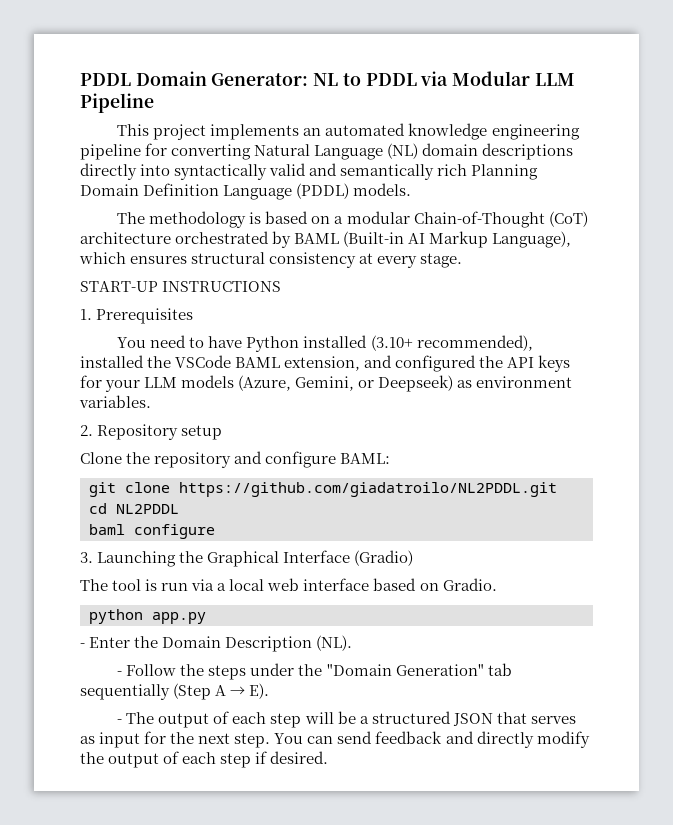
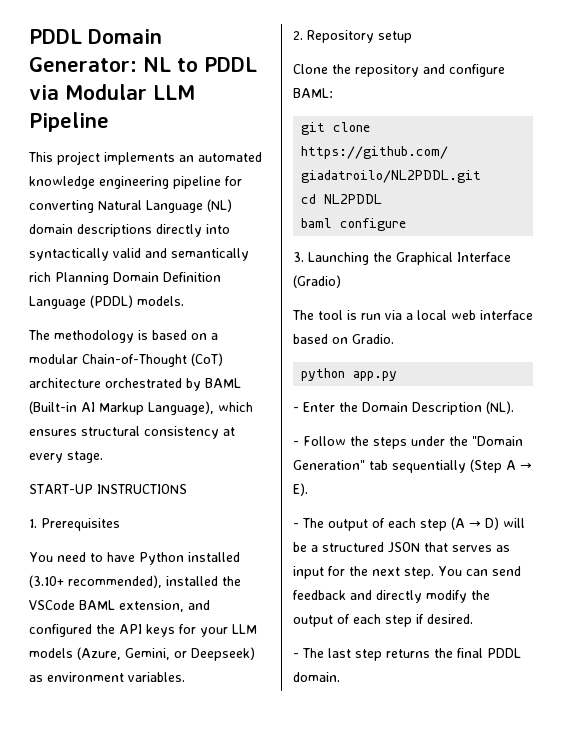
(302, 720) none -> [451,517,499,530] (A → D)
(329, 757) none -> [293,648,521,661] [293,672,340,682] // - The last step returns the final PDDL domain.

